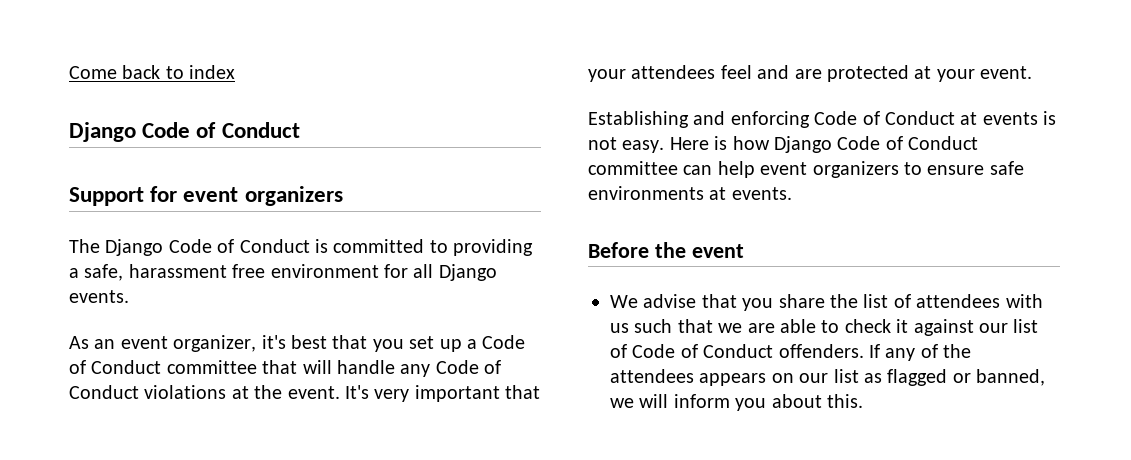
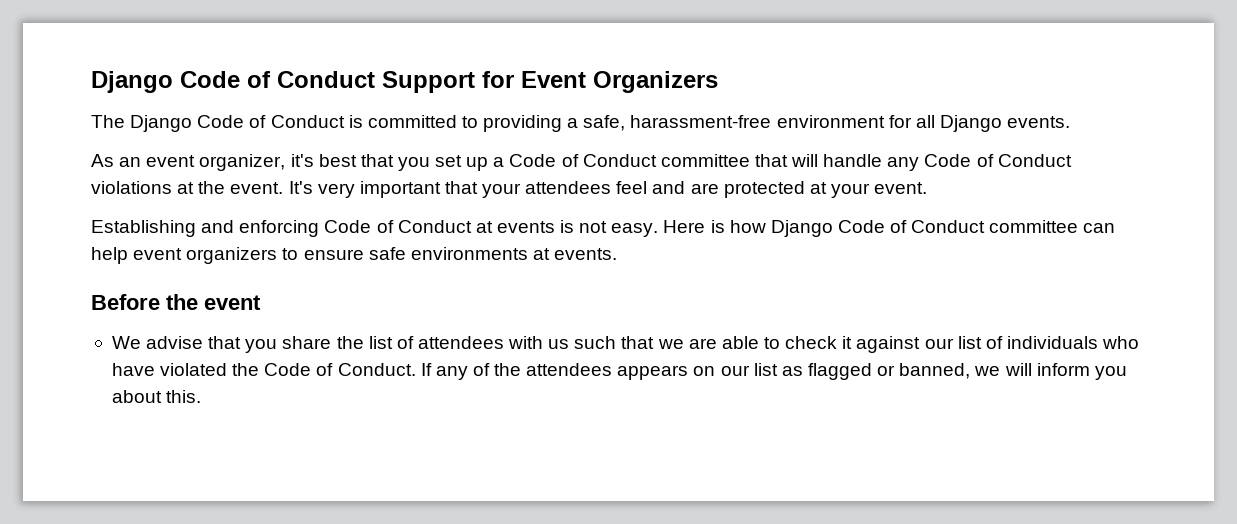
[69,65,236,79] [69,122,300,142] Come back to index // Django Code of Conduct // -> [91,71,375,93] Django Code of Conduct
[183,186,343,206] event organizers -> [521,71,718,93] Event Organizers
[128,264,266,278] harassment free -> [630,115,772,128] harassment-free
[632,344,864,358] Code of Conduct offenders. -> [1006,336,1140,349] [111,363,416,376] individuals who have violated the Code of Conduct.

